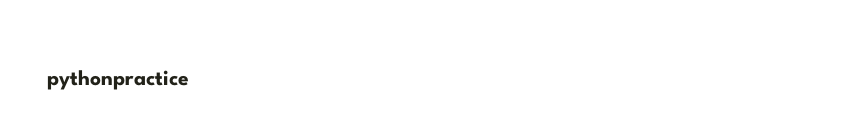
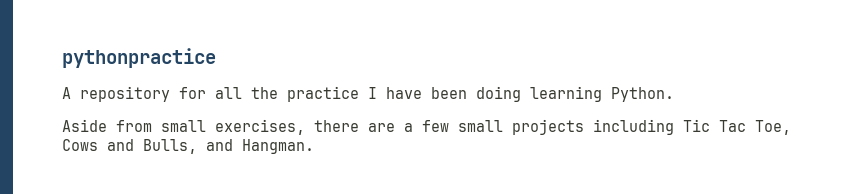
(189, 80) none -> [62,86,674,102] [62,119,791,135] [62,139,314,154] // A repository for all the practice I have been doing learning Python. // Aside from small exercises, there are a few small projects including Tic Tac Toe, Cows and Bulls, and Hangman.

